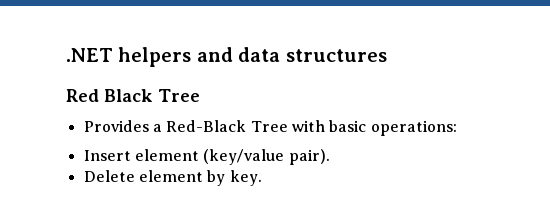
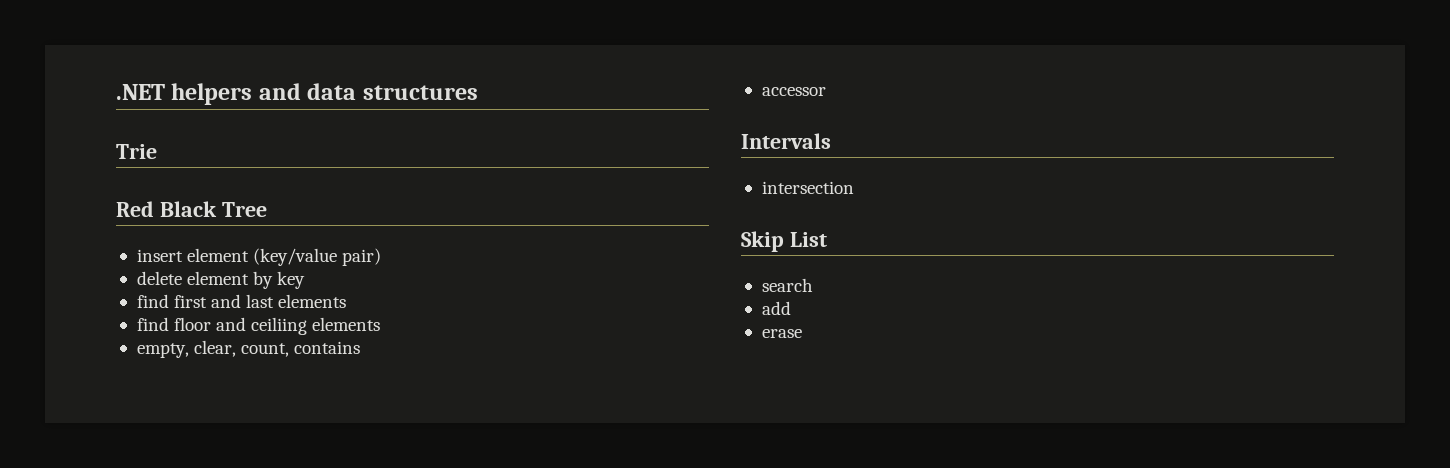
(387, 55) none -> [116,144,157,159] // Trie
[83,120,457,136] [83,149,330,165] [83,170,262,186] Provides a Red-Black Tree with basic operations: // Insert element (key/value pair). // Delete element by key. -> [136,248,382,266] [136,271,306,289] [136,294,347,308] [136,317,381,335] [136,340,361,358] [761,87,826,96] [741,133,831,149] [761,181,854,194] [741,231,827,252] [761,278,813,292] [761,301,791,315] [761,329,802,338] insert element (key/value pair) // delete element by key // find first and last elements // find floor and ceiliing elements // empty, clear, count, contains // accessor // Intervals // intersection // Skip List // search // add // erase

